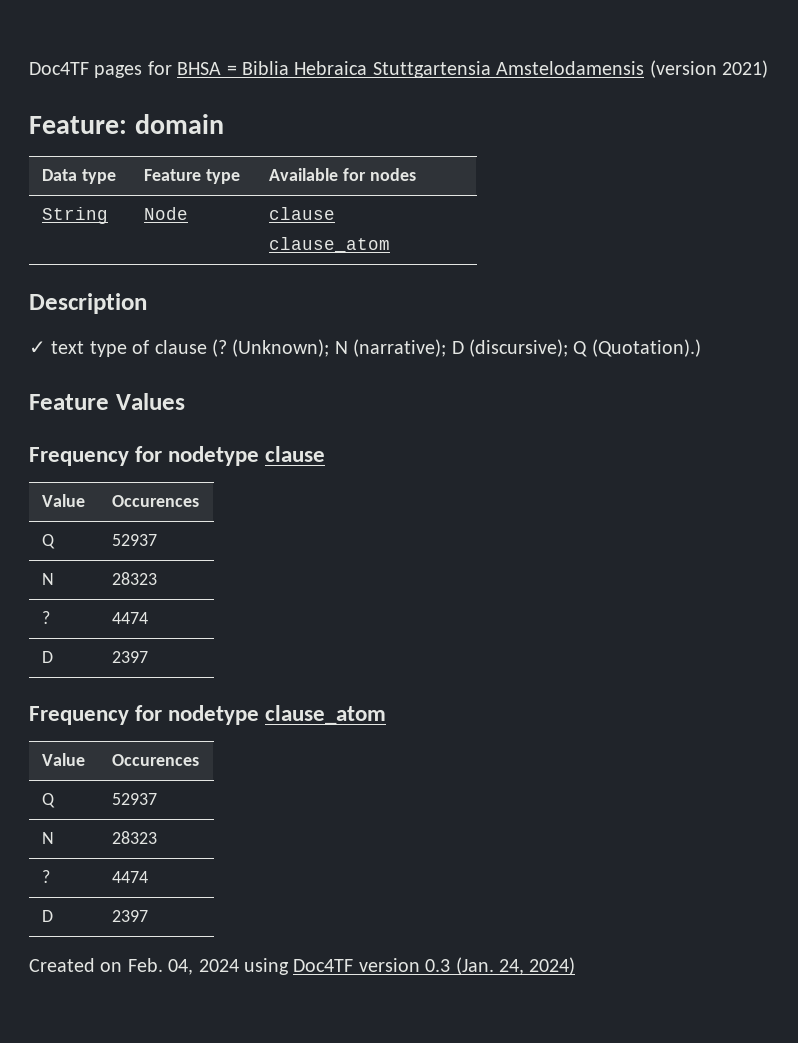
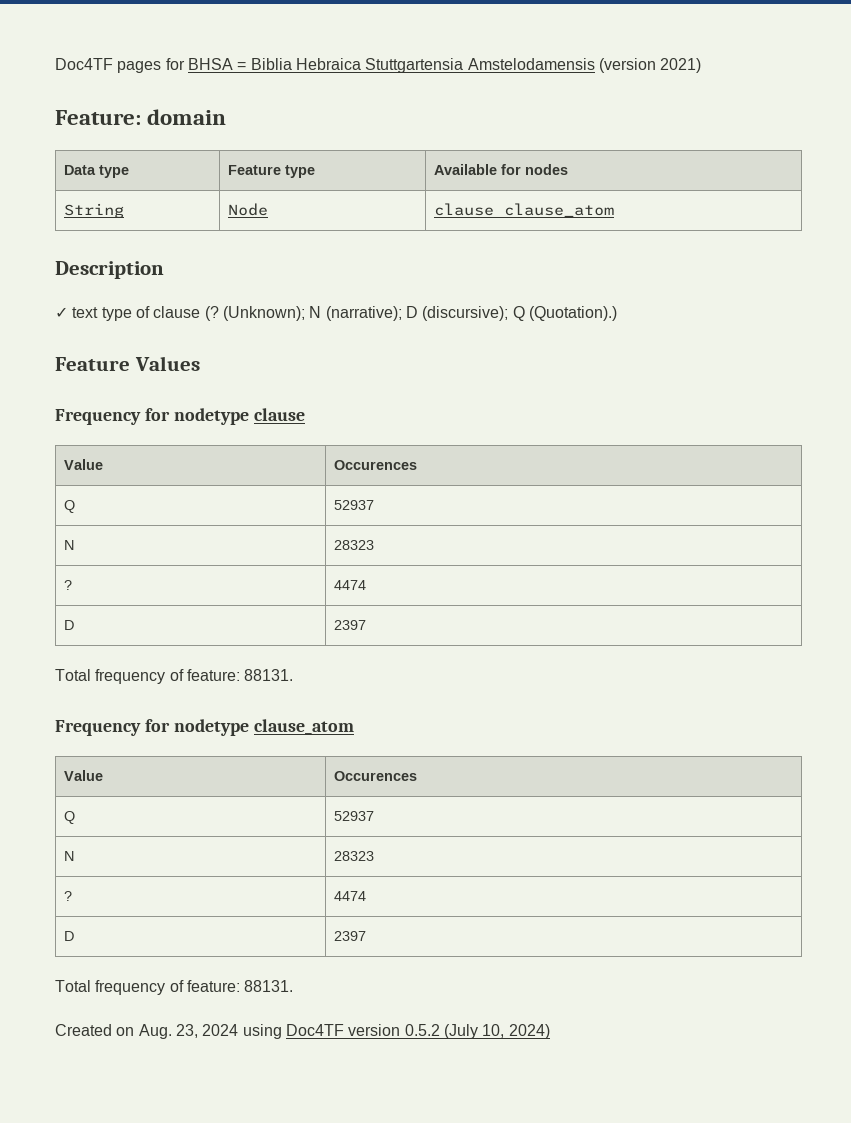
(149, 657) none -> [55,669,294,684] // Total frequency of feature: 88131.
(149, 916) none -> [55,980,294,995] // Total frequency of feature: 88131.
[127,958,194,975] Feb. 04, -> [138,1024,198,1039] Aug. 23,
[425,957,524,975] 0.3 (Jan. 24, -> [404,1024,505,1039] 0.5.2 (July 10,

